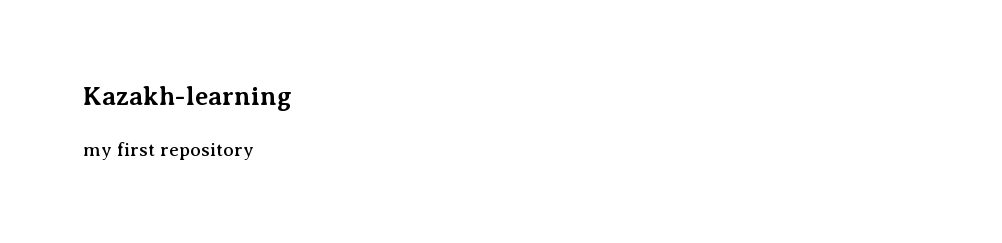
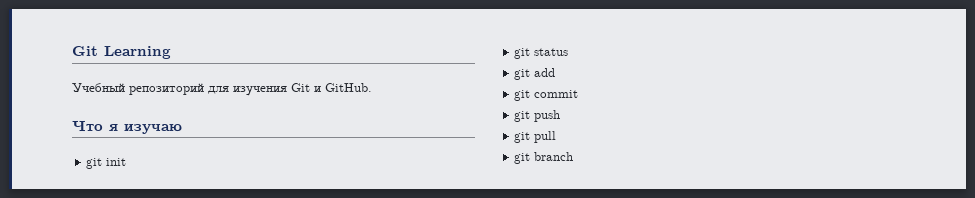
[83,86,292,111] [83,142,255,160] Kazakh-learning // my first repository -> [72,46,171,59] [72,83,372,96] [72,120,182,134] [86,158,127,169] [514,48,569,59] [514,68,556,80] [514,90,579,101] [514,110,561,122] [514,131,557,143] [514,152,574,164] Git Learning // Учебный репозиторий для изучения Git и GitHub. // Что я изучаю // git init // git status // git add // git commit // git push // git pull // git branch

